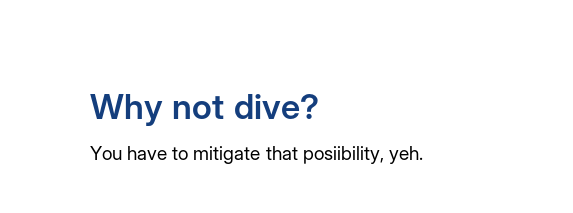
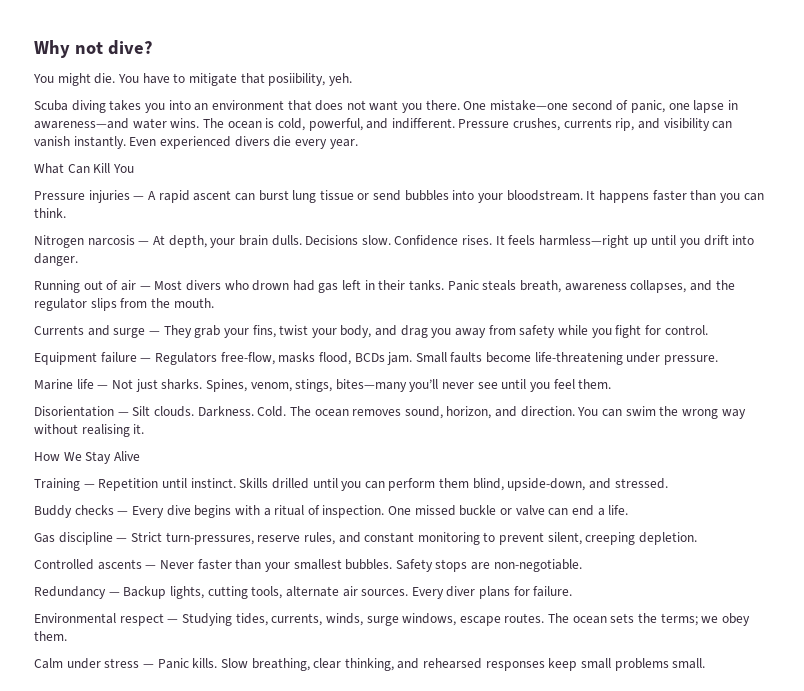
(122, 153) none -> [57,73,139,86] might die. You
(423, 155) none -> [34,100,738,113] [34,118,733,131] [34,136,358,149] [34,163,134,174] [34,190,764,203] [34,208,66,218] [34,235,755,248] [34,253,78,266] [34,280,735,293] [34,298,214,311] [34,325,708,338] [34,352,719,365] [34,379,612,392] [34,406,746,419] [34,424,145,437] [34,451,140,464] [34,478,668,491] [34,505,629,518] [34,532,698,545] [34,559,582,572] [34,586,573,599] [34,613,750,626] [34,631,67,641] [34,658,706,671] // Scuba diving takes you into an environment that does not want you there. One mistake—one second of panic, one lapse in awareness—and water wins. The ocean is cold, powerful, and indifferent. Pressure crushes, currents rip, and visibility can vanish instantly. Even experienced divers die every year. // What Can Kill You // Pressure injuries — A rapid ascent can burst lung tissue or send bubbles into your bloodstream. It happens faster than you can think. // Nitrogen narcosis — At depth, your brain dulls. Decisions slow. Confidence rises. It feels harmless—right up until you drift into danger. // Running out of air — Most divers who drown had gas left in their tanks. Panic steals breath, awareness collapses, and the regulator slips from the mouth. // Currents and surge — They grab your fins, twist your body, and drag you away from safety while you fight for control. // Equipment failure — Regulators free-flow, masks flood, BCDs jam. Small faults become life-threatening under pressure. // Marine life — Not just sharks. Spines, venom, stings, bites—many you’ll never see until you feel them. // Disorientation — Silt clouds. Darkness. Cold. The ocean removes sound, horizon, and direction. You can swim the wrong way without realising it. // How We Stay Alive // Training — Repetition until instinct. Skills drilled until you can perform them blind, upside-down, and stressed. // Buddy checks — Every dive begins with a ritual of inspection. One missed buckle or valve can end a life. // Gas discipline — Strict turn-pressures, reserve rules, and constant monitoring to prevent silent, creeping depletion. // Controlled ascents — Never faster than your smallest bubbles. Safety stops are non-negotiable. // Redundancy — Backup lights, cutting tools, alternate air sources. Every diver plans for failure. // Environmental respect — Studying tides, currents, winds, surge windows, escape routes. The ocean sets the terms; we obey them. // Calm under stress — Panic kills. Slow breathing, clear thinking, and rehearsed responses keep small problems small.

